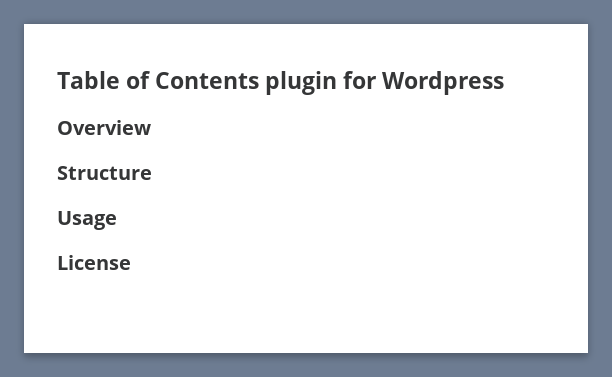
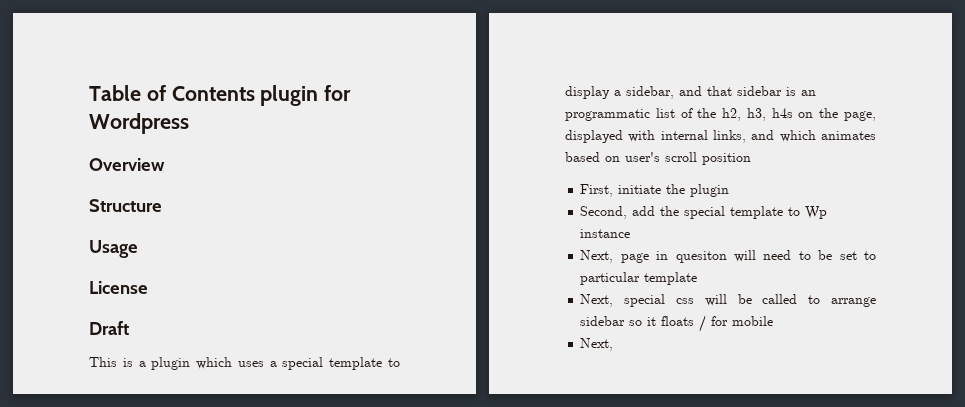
(131, 262) none -> [89,321,129,335] [89,357,400,370] [565,86,816,99] [565,108,876,121] [565,130,876,143] [565,152,751,165] [580,184,730,197] [580,206,828,219] [580,229,631,238] [580,250,876,263] [580,272,698,285] [580,294,876,307] [580,315,774,332] [580,338,614,351] // Draft // This is a plugin which uses a special template to display a sidebar, and that sidebar is an programmatic list of the h2, h3, h4s on the page, displayed with internal links, and which animates based on user's scroll position // First, initiate the plugin // Second, add the special template to Wp instance // Next, page in quesiton will need to be set to particular template // Next, special css will be called to arrange sidebar so it floats / for mobile // Next,

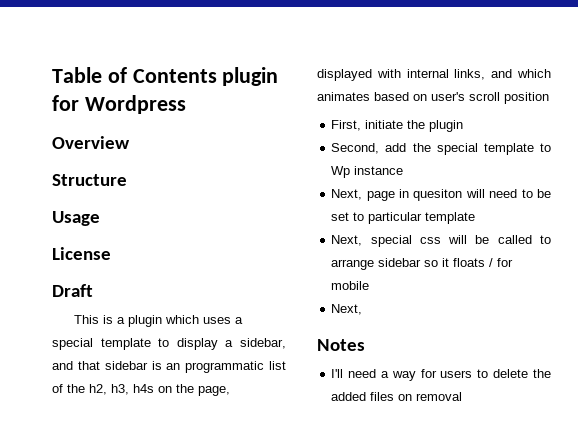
(614, 344) none -> [317,339,365,351] [331,369,551,381] [331,392,463,401] // Notes // I'll need a way for users to delete the added files on removal

